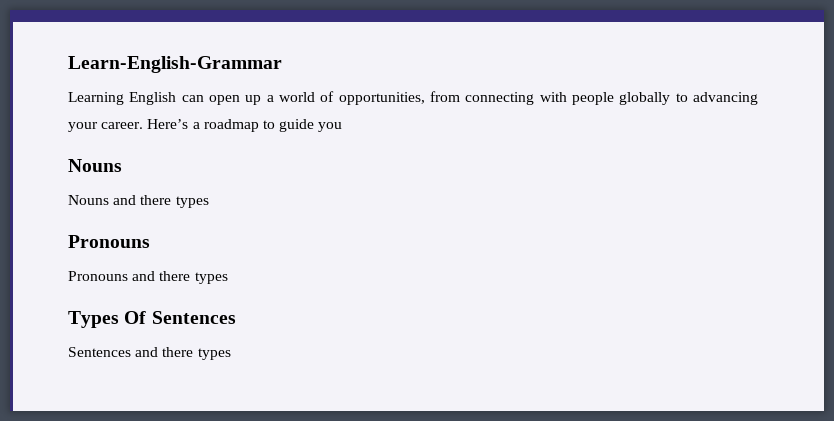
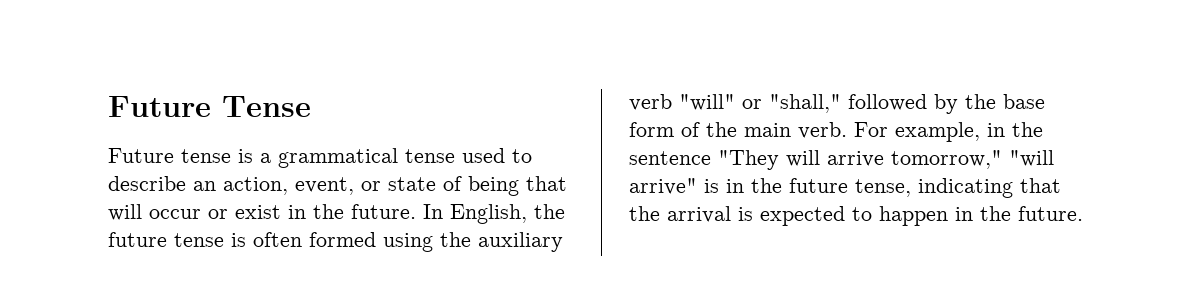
[68,56,282,73] [68,91,759,105] [68,119,343,132] [68,159,122,172] [68,195,209,208] [68,235,150,248] [68,271,228,284] [68,311,236,328] [68,347,231,360] Learn-English-Grammar // Learning English can open up a world of opportunities, from connecting with people globally to advancing your career. Here’s a roadmap to guide you // Nouns // Nouns and there types // Pronouns // Pronouns and there types // Types Of Sentences // Sentences and there types -> [108,96,311,117] [108,148,532,168] [108,176,567,196] [108,204,565,224] [108,232,563,252] [629,94,1045,114] [629,122,1043,142] [629,150,1054,170] [629,178,1061,198] [629,206,1083,226] Future Tense // Future tense is a grammatical tense used to describe an action, event, or state of being that will occur or exist in the future. In English, the future tense is often formed using the auxiliary verb "will" or "shall," followed by the base form of the main verb. For example, in the sentence "They will arrive tomorrow," "will arrive" is in the future tense, indicating that the arrival is expected to happen in the future.

